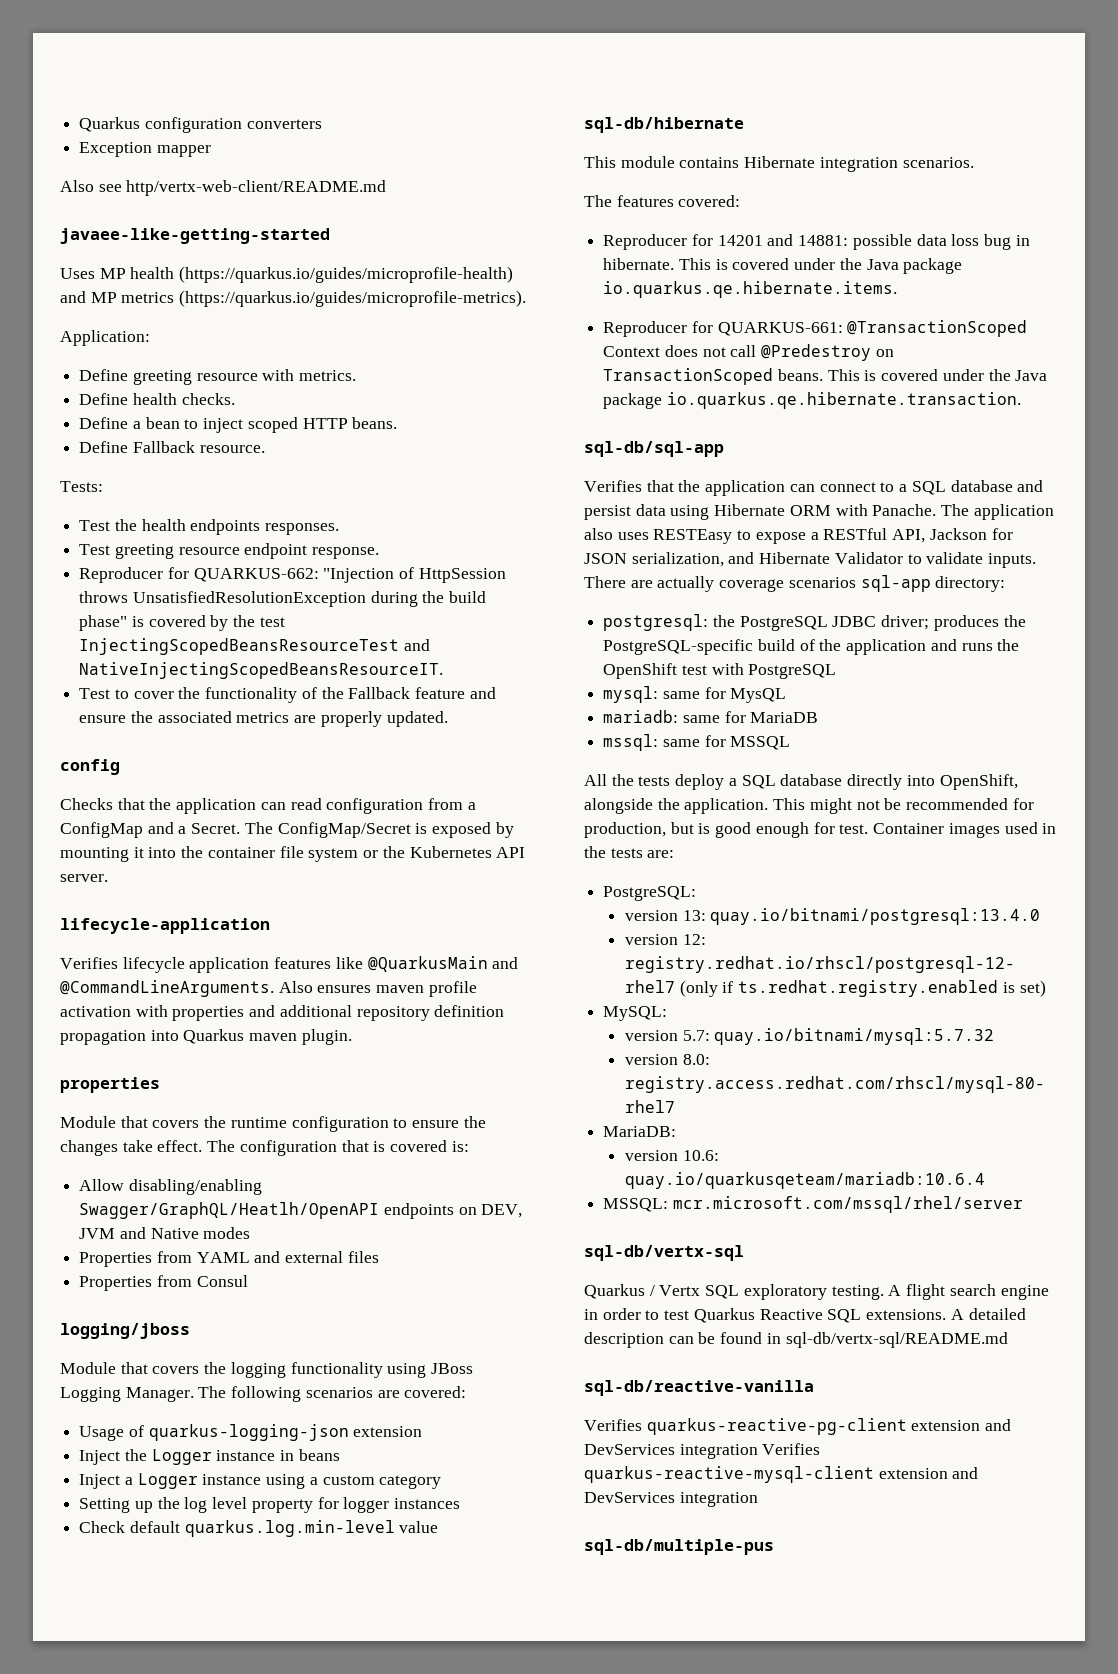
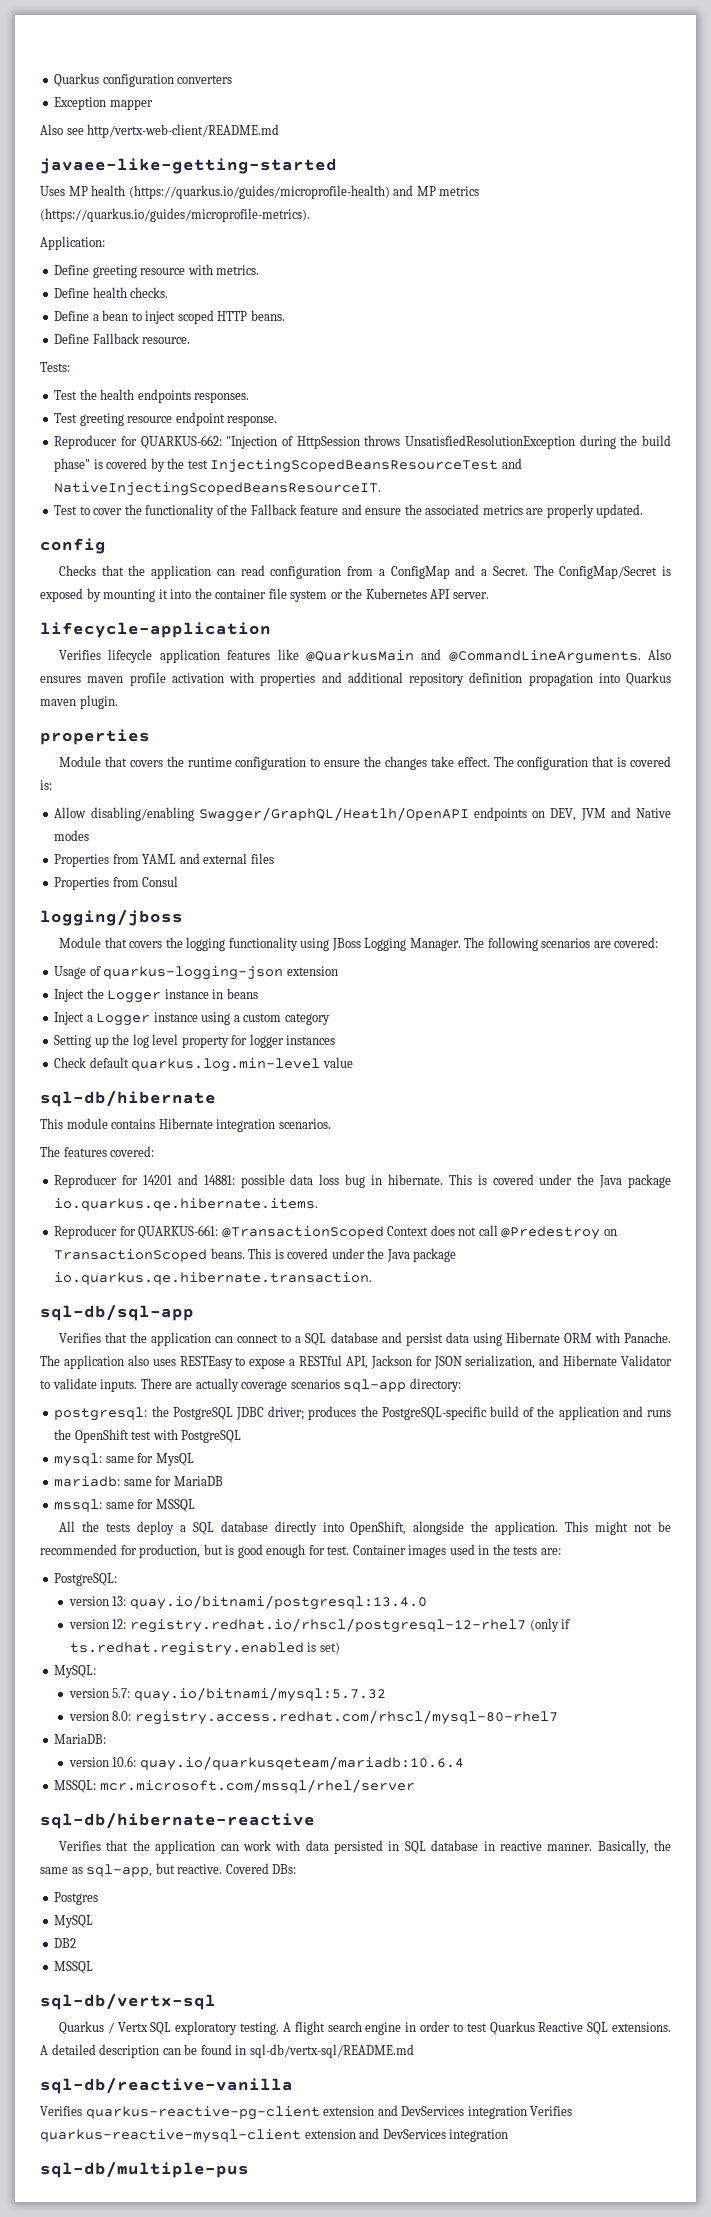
(1023, 1204) none -> [40,1813,315,1829] [59,1840,672,1854] [40,1863,297,1877] [54,1892,99,1905] [54,1915,94,1928] [54,1938,77,1948] [54,1961,94,1974] // sql-db/hibernate-reactive // Verifies that the application can work with data persisted in SQL database in reactive manner. Basically, the same as sql-app, but reactive. Covered DBs: // Postgres // MySQL // DB2 // MSSQL

